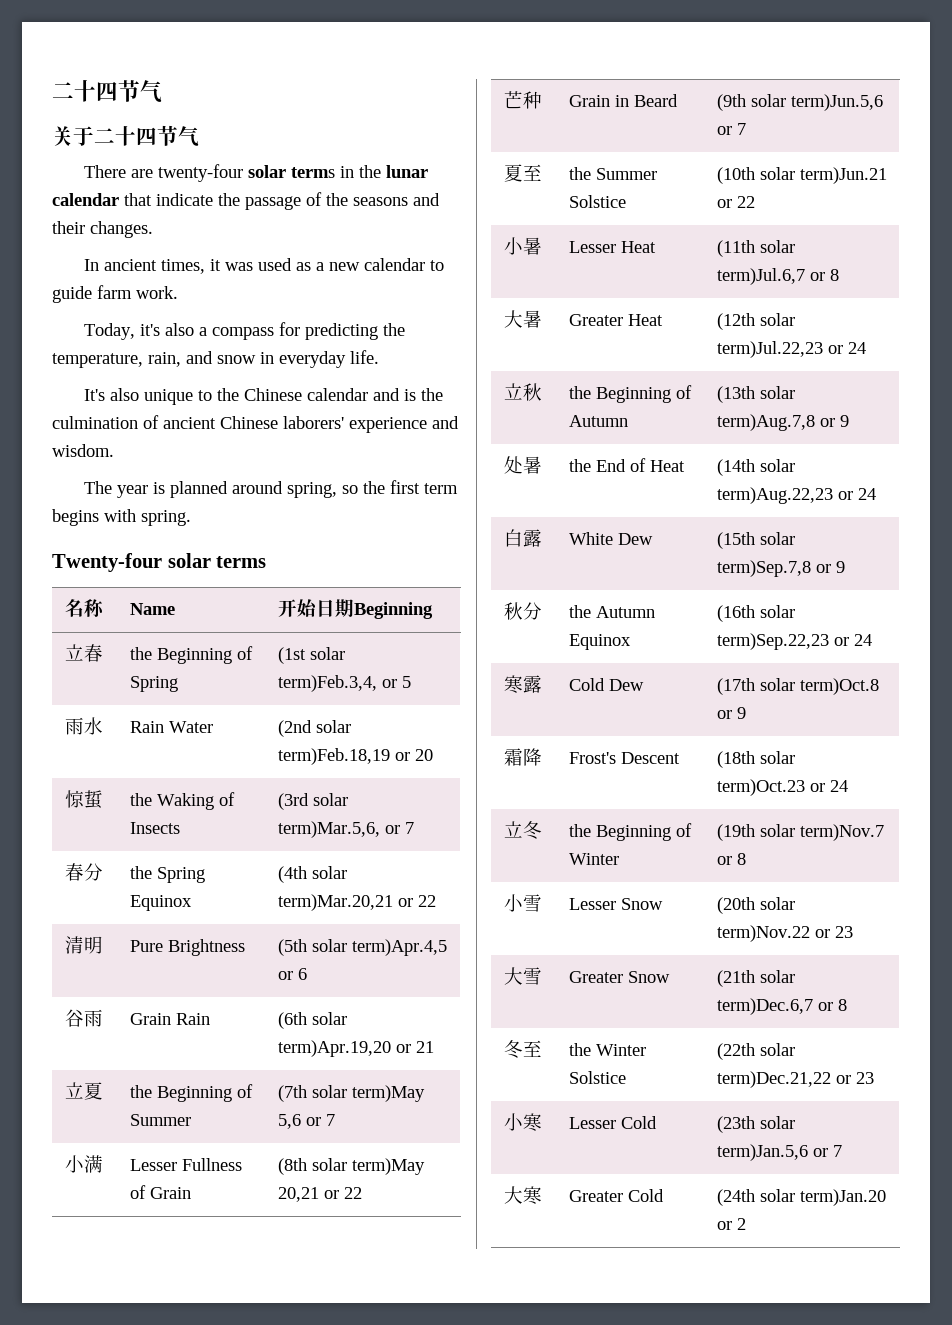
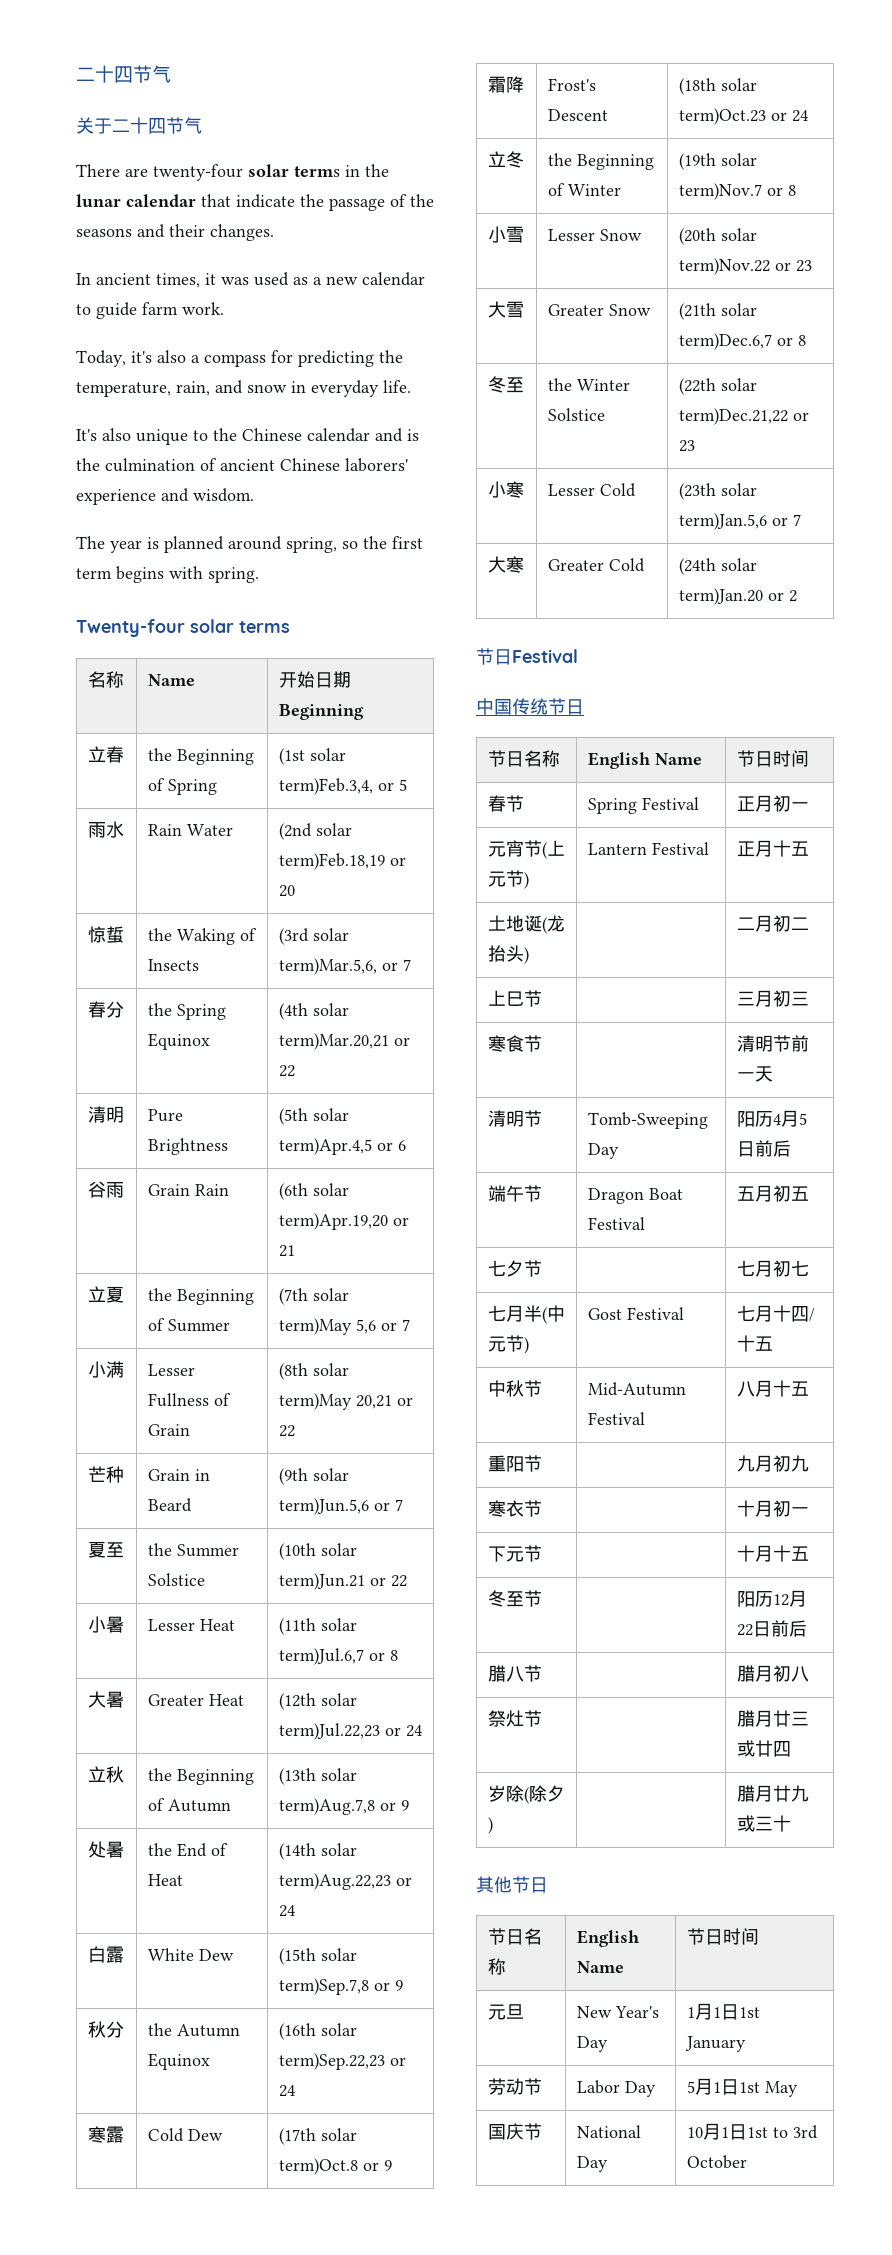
(746, 1224) none -> [476,648,578,665] [476,698,584,715] [487,750,560,767] [587,752,702,769] [736,750,809,767] [487,795,524,812] [587,797,699,814] [736,795,809,812] [487,840,565,859] [487,870,529,889] [587,842,709,855] [736,840,809,857] [487,915,565,934] [487,945,529,964] [736,915,809,932] [487,990,542,1007] [736,990,809,1007] [487,1035,542,1052] [736,1035,809,1052] [736,1066,773,1082] [487,1110,542,1127] [587,1112,708,1129] [587,1143,619,1159] [736,1110,807,1127] [736,1140,791,1157] [487,1185,542,1202] [587,1188,683,1204] [587,1217,645,1230] [736,1185,809,1202] [487,1260,542,1277] [736,1260,809,1277] [487,1305,565,1324] [487,1335,529,1354] [587,1307,684,1320] [736,1305,815,1322] [736,1335,773,1352] [487,1380,542,1397] [587,1382,686,1396] [587,1412,645,1425] [736,1380,809,1397] [487,1455,542,1472] [736,1455,809,1472] [487,1500,542,1517] [736,1500,809,1517] [487,1545,542,1562] [736,1545,809,1562] [487,1590,542,1607] [736,1590,807,1607] [736,1620,807,1637] [487,1665,542,1682] [736,1665,809,1682] [487,1710,542,1727] [736,1710,809,1727] [736,1740,791,1757] [487,1785,565,1804] [487,1817,493,1834] [736,1785,809,1802] [736,1815,791,1832] [476,1876,548,1893] [487,1928,542,1945] [487,1958,506,1975] [576,1930,639,1947] [576,1961,624,1973] [686,1928,759,1945] [487,2004,524,2020] [576,2006,659,2018] [576,2036,608,2052] [686,2003,760,2020] [684,2036,746,2052] [487,2078,542,2095] [576,2080,656,2097] [686,2078,798,2097] [487,2123,542,2140] [576,2125,641,2138] [576,2156,608,2172] [686,2123,818,2140] [686,2155,747,2169] // 节日Festival // 中国传统节日 // 节日名称 | English Name | 节日时间 // 春节 | Spring Festival | 正月初一 // 元宵节(上元节) | Lantern Festival | 正月十五 // 土地诞(龙抬头) | | 二月初二 // 上巳节 | | 三月初三 // 寒食节 | | 清明节前一天 // 清明节 | Tomb-Sweeping Day | 阳历4月5日前后 // 端午节 | Dragon Boat Festival | 五月初五 // 七夕节 | | 七月初七 // 七月半(中元节) | Gost Festival | 七月十四/十五 // 中秋节 | Mid-Autumn Festival | 八月十五 // 重阳节 | | 九月初九 // 寒衣节 | | 十月初一 // 下元节 | | 十月十五 // 冬至节 | | 阳历12月22日前后 // 腊八节 | | 腊月初八 // 祭灶节 | | 腊月廿三或廿四 // 岁除(除夕) | | 腊月廿九或三十 // 其他节日 // 节日名称 | English Name | 节日时间 // 元旦 | New Year's Day | 1月1日1st January // 劳动节 | Labor Day | 5月1日1st May // 国庆节 | National Day | 10月1日1st to 3rd October

